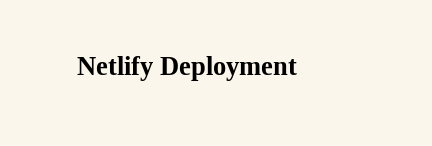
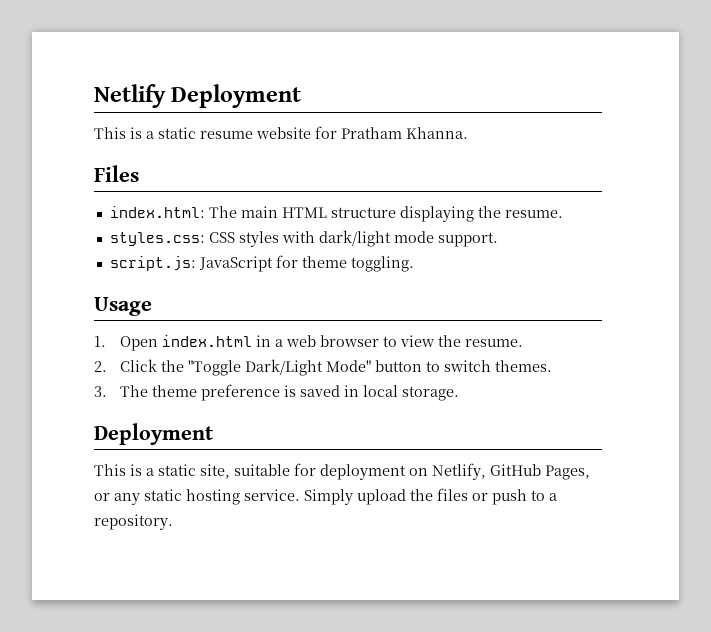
(298, 68) none -> [94,126,468,139] [94,165,139,182] [109,206,563,222] [109,230,498,247] [109,255,414,272] [94,297,152,316] [94,335,524,351] [94,359,553,376] [94,384,460,401] [94,423,214,445] [94,463,590,480] [94,488,557,505] [94,514,173,530] // This is a static resume website for Pratham Khanna. // Files // index.html: The main HTML structure displaying the resume. // styles.css: CSS styles with dark/light mode support. // script.js: JavaScript for theme toggling. // Usage // 1. Open index.html in a web browser to view the resume. // 2. Click the "Toggle Dark/Light Mode" button to switch themes. // 3. The theme preference is saved in local storage. // Deployment // This is a static site, suitable for deployment on Netlify, GitHub Pages, or any static hosting service. Simply upload the files or push to a repository.

